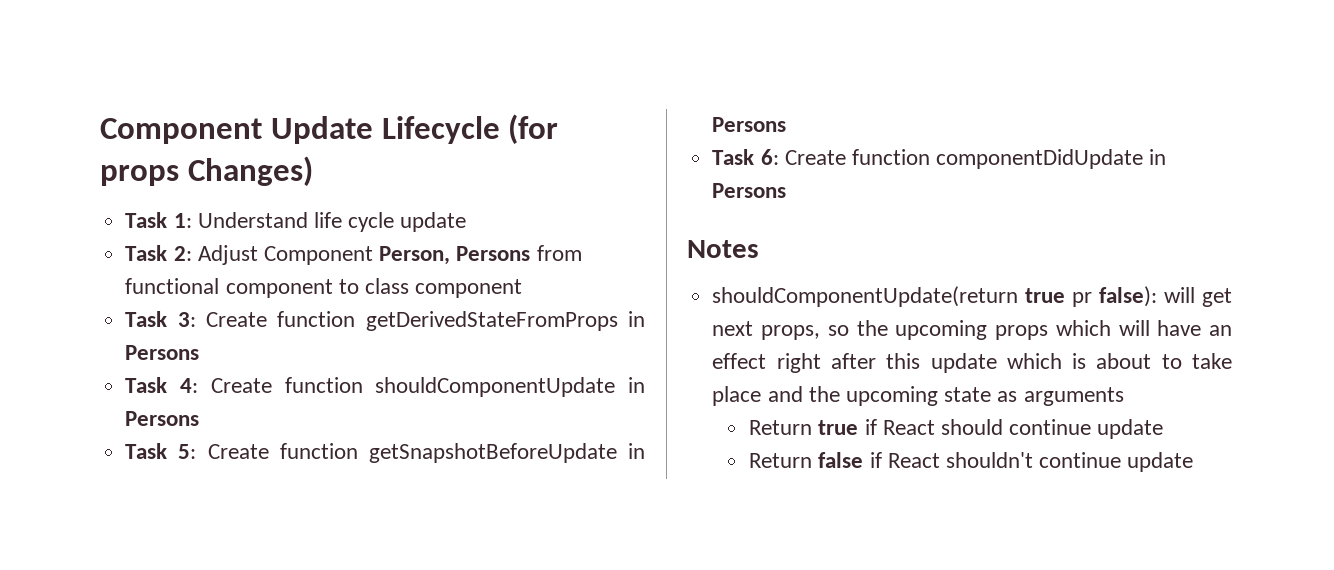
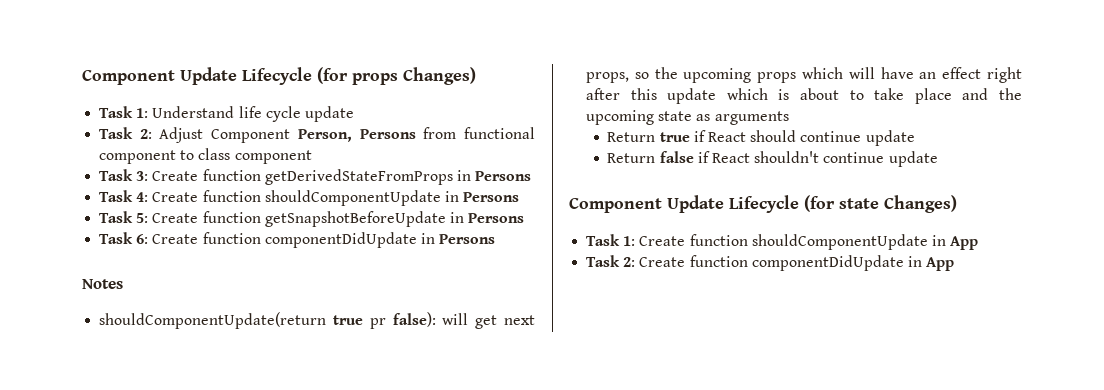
(1194, 462) none -> [569,195,957,213] [586,234,979,250] [586,255,955,271] // Component Update Lifecycle (for state Changes) // Task 1: Create function shouldComponentUpdate in App // Task 2: Create function componentDidUpdate in App

